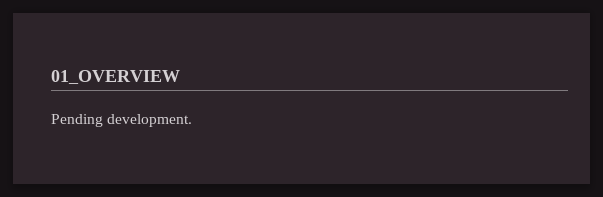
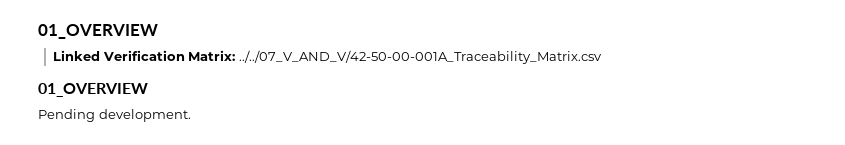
[51,70,180,84] 01_OVERVIEW -> [38,24,158,39] [53,50,602,64] [38,83,148,97] 01_OVERVIEW // Linked Verification Matrix: ../../07_V_AND_V/42-50-00-001A_Traceability_Matrix.csv // 01_OVERVIEW

